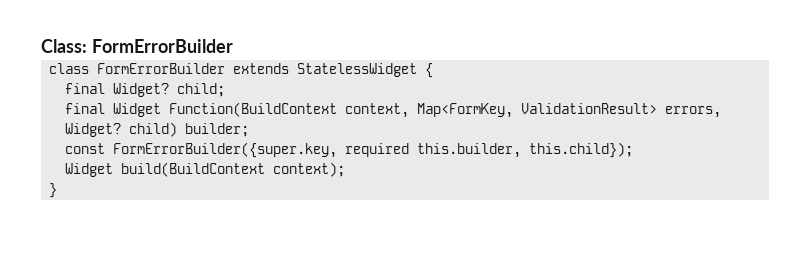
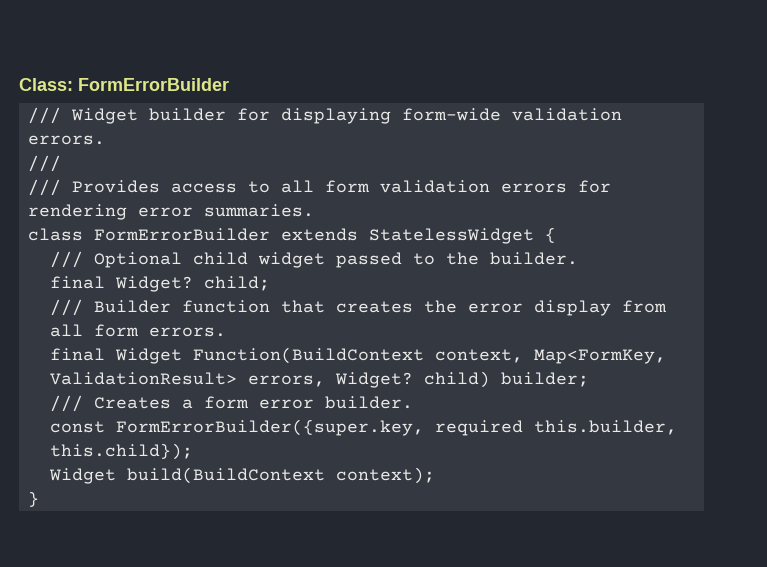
(233, 46) none -> [28,107,622,124] [28,135,105,145] [28,155,61,172] [28,179,611,196] [28,204,314,220] // /// Widget builder for displaying form-wide validation errors. // /// // /// Provides access to all form validation errors for rendering error summaries.
[64,83,225,97] final Widget? child; -> [50,251,578,268] [50,276,270,292] [50,299,667,316] [50,324,226,337] /// Optional child widget passed to the builder. // final Widget? child; // /// Builder function that creates the error display from all form errors.
(249, 130) none -> [50,395,413,412] // /// Creates a form error builder.

